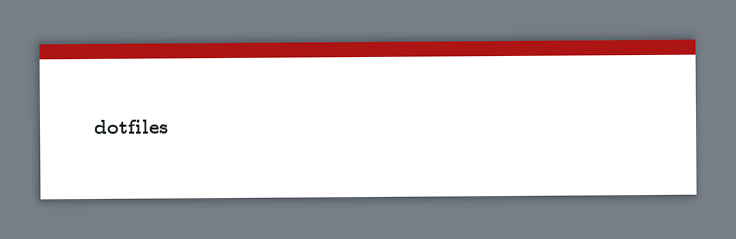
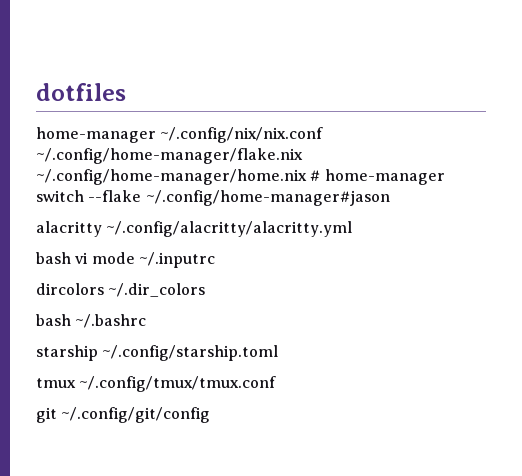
(169, 126) none -> [36,127,324,143] [36,148,303,164] [36,169,445,185] [36,190,390,206] [36,221,353,237] [36,252,215,268] [36,283,206,297] [36,314,147,328] [36,345,279,361] [36,376,277,392] [36,407,211,423] // home-manager ~/.config/nix/nix.conf ~/.config/home-manager/flake.nix ~/.config/home-manager/home.nix # home-manager switch --flake ~/.config/home-manager#jason // alacritty ~/.config/alacritty/alacritty.yml // bash vi mode ~/.inputrc // dircolors ~/.dir_colors // bash ~/.bashrc // starship ~/.config/starship.toml // tmux ~/.config/tmux/tmux.conf // git ~/.config/git/config

